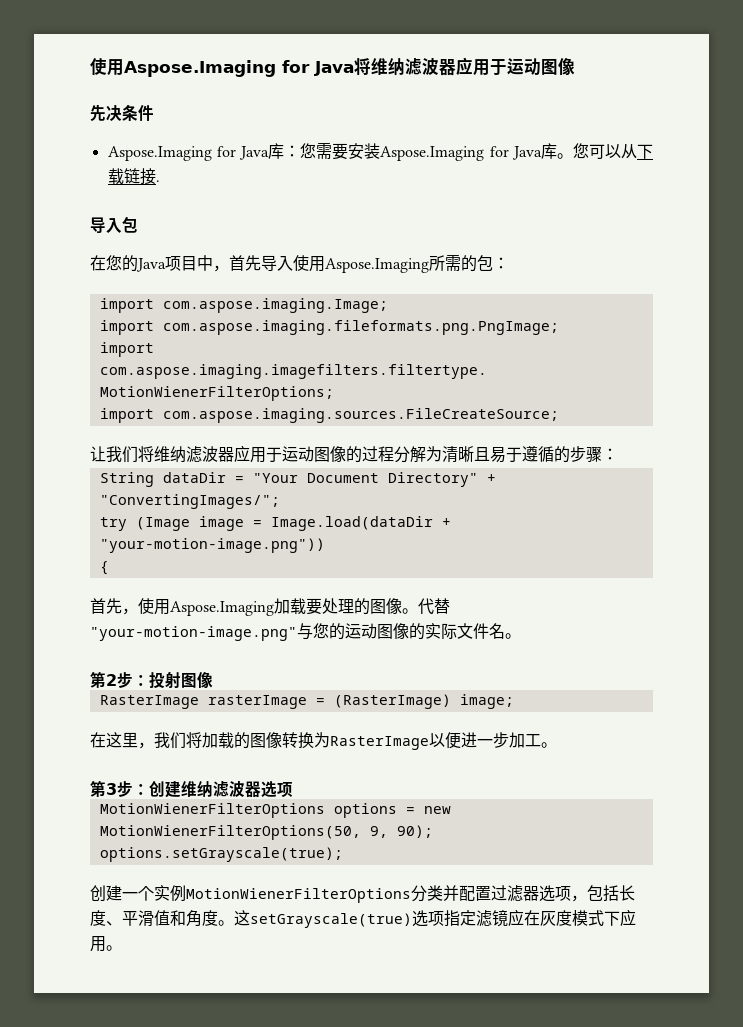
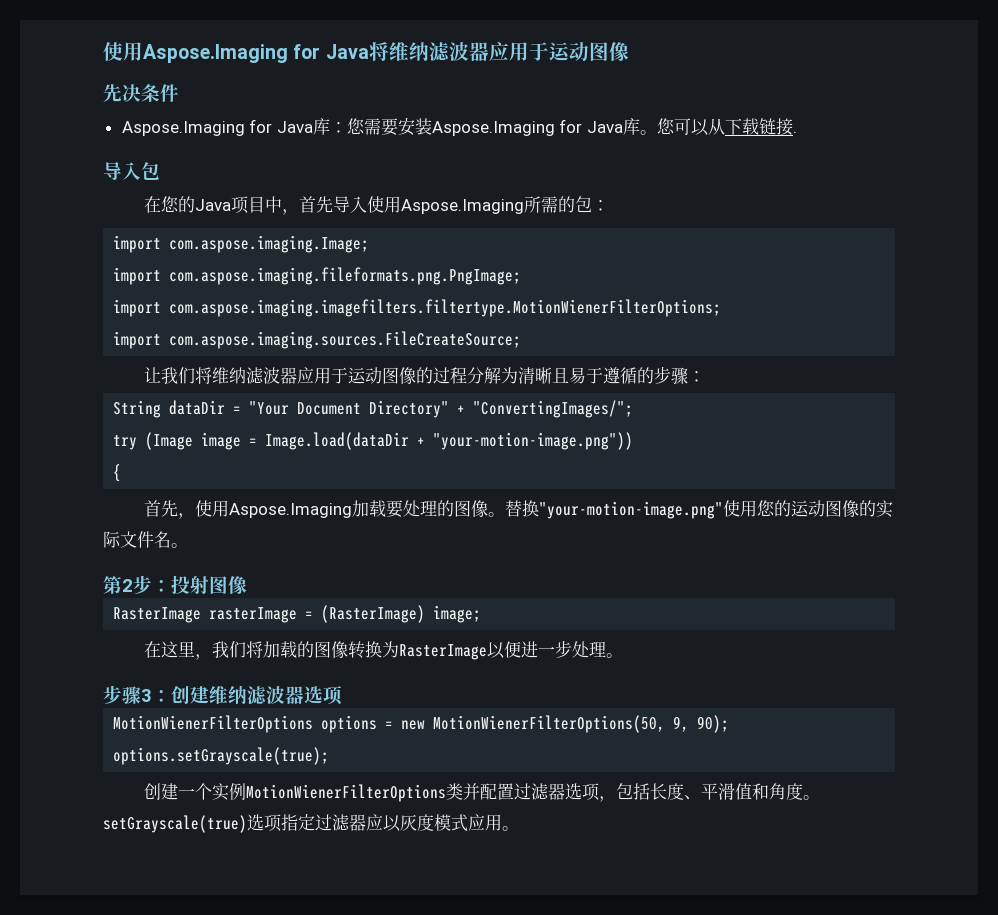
[418,598,450,615] [90,623,313,641] 代替"your-motion-image.png"与 -> [505,500,758,519] 替换"your-motion-image.png"使用
[509,732,557,748] [90,780,133,798] 加工。 // 第3步 -> [572,641,624,658] [103,685,152,704] 处理。 // 步骤3
[411,885,427,902] 分 -> (447, 793) none
[234,910,250,926] 这 -> (821, 797) none
[476,909,540,927] 滤镜应在 -> [315,814,401,832] 过滤器应以
[604,911,620,926] 下 -> (468, 823) none

